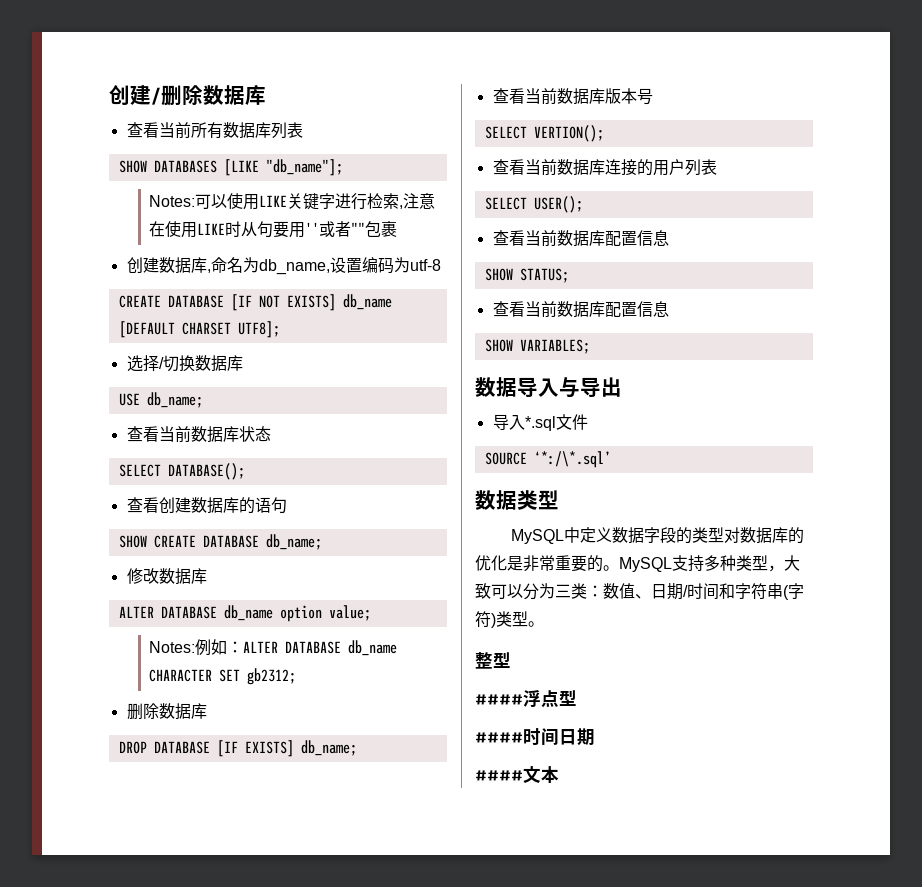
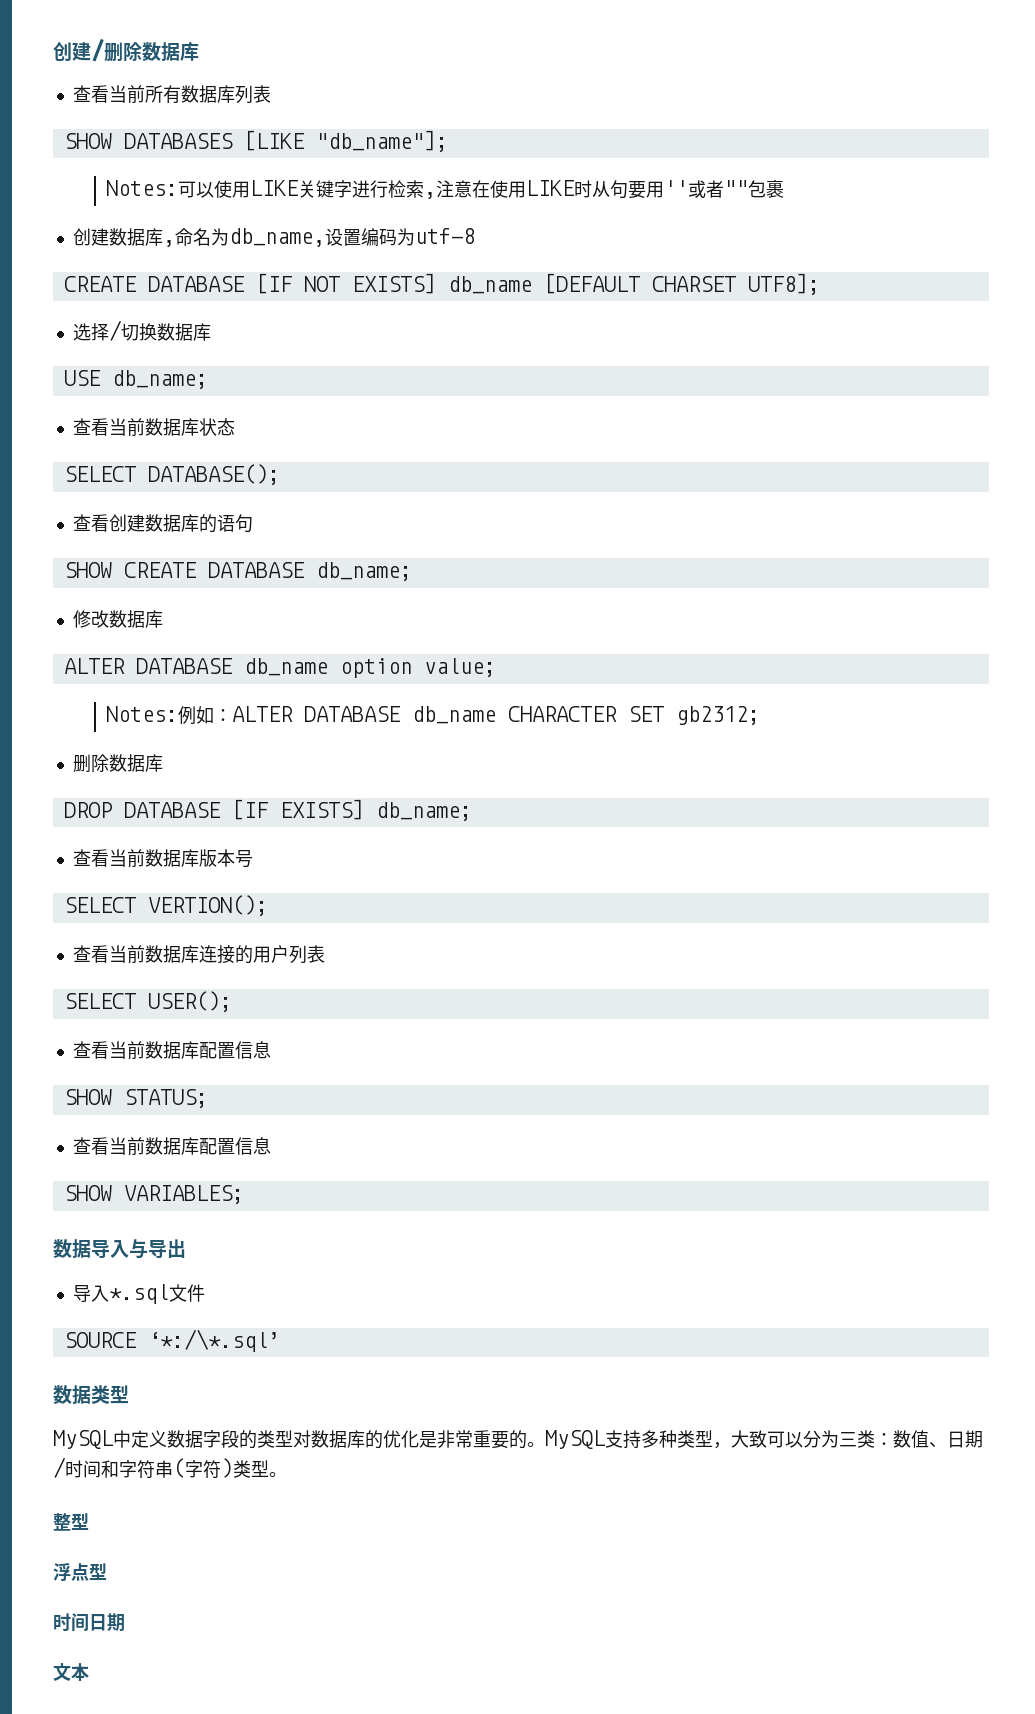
[475,694,523,705] #### -> (89, 1521) none
[475,732,523,743] #### -> (107, 1571) none
[475,770,523,781] #### -> (125, 1622) none

